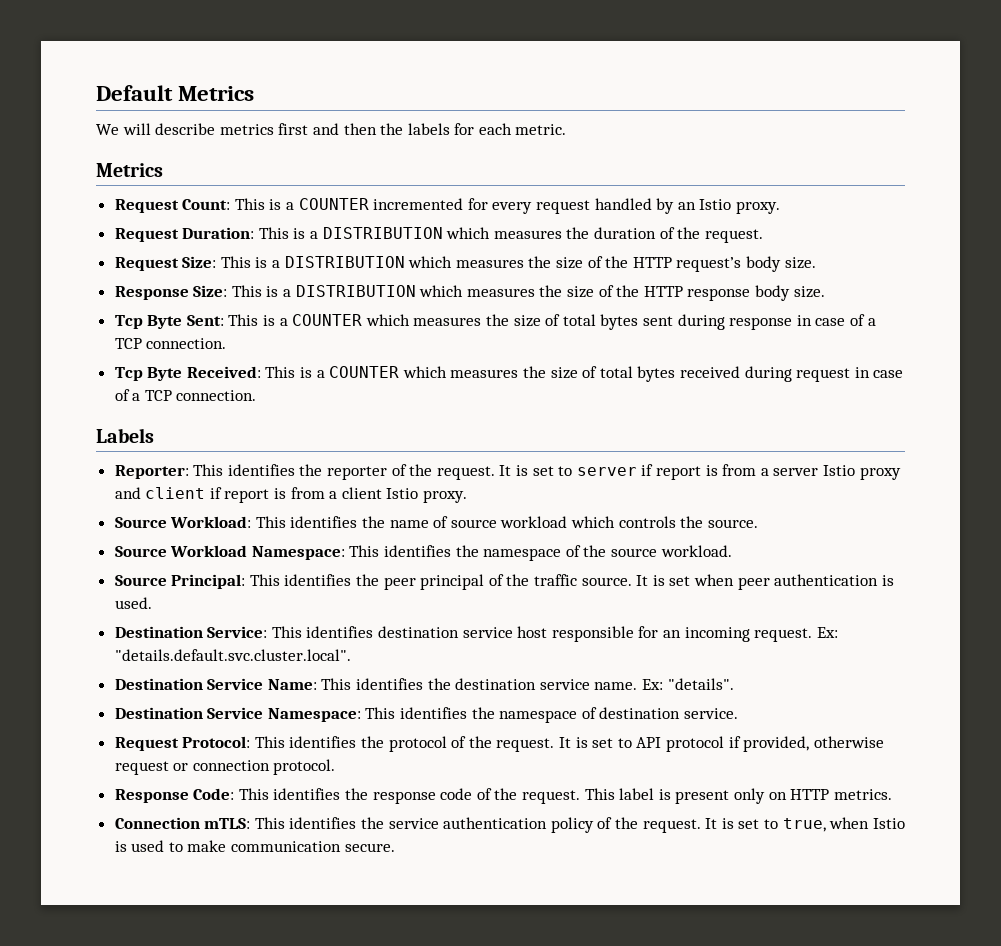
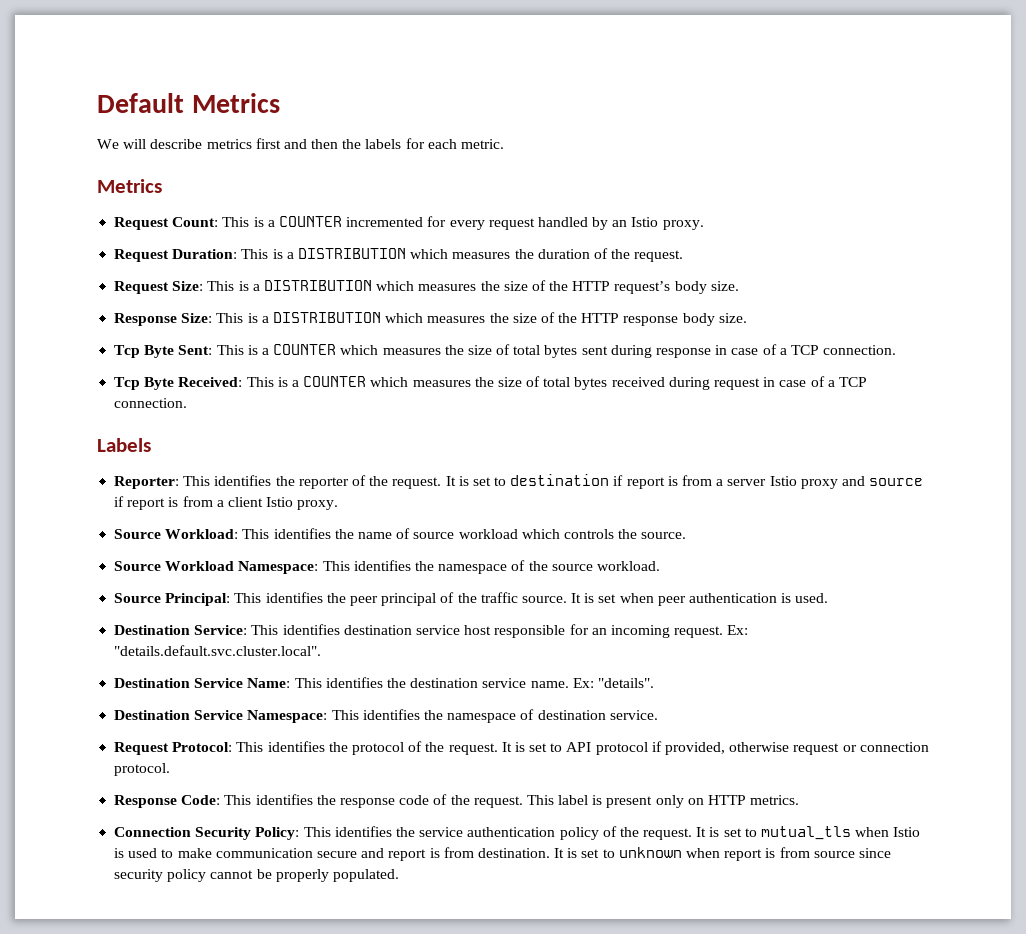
[576,467,637,476] server -> [510,474,610,486] destination
[145,487,206,499] client -> [869,478,924,486] source
[204,818,251,829] mTLS: -> [195,827,300,840] Security Policy:
[782,818,826,832] true, -> [761,826,852,840] mutual_tls
[344,843,395,852] secure. -> [316,847,891,861] [114,869,399,882] secure and report is from destination. It is set to unknown when report is from source since security policy cannot be properly populated.

